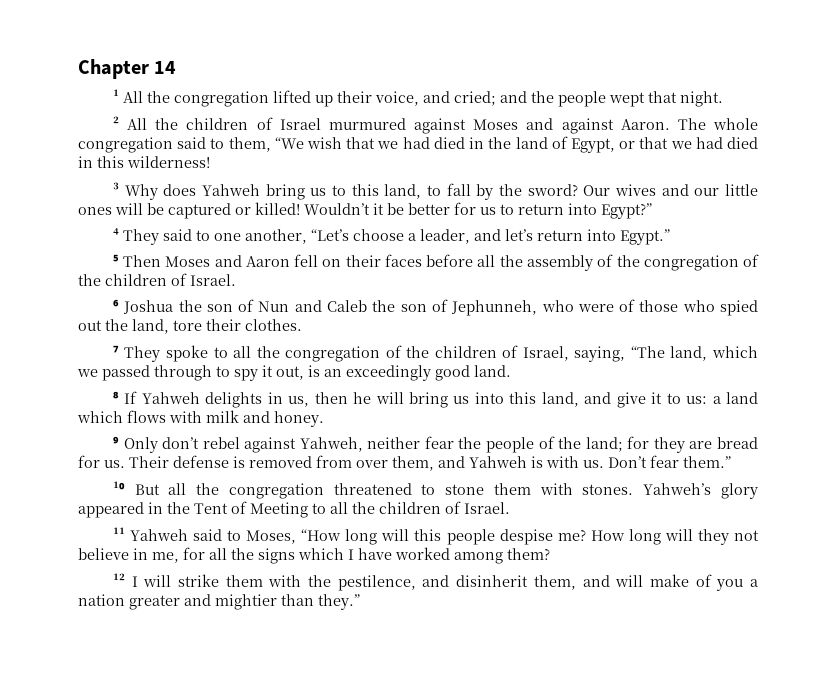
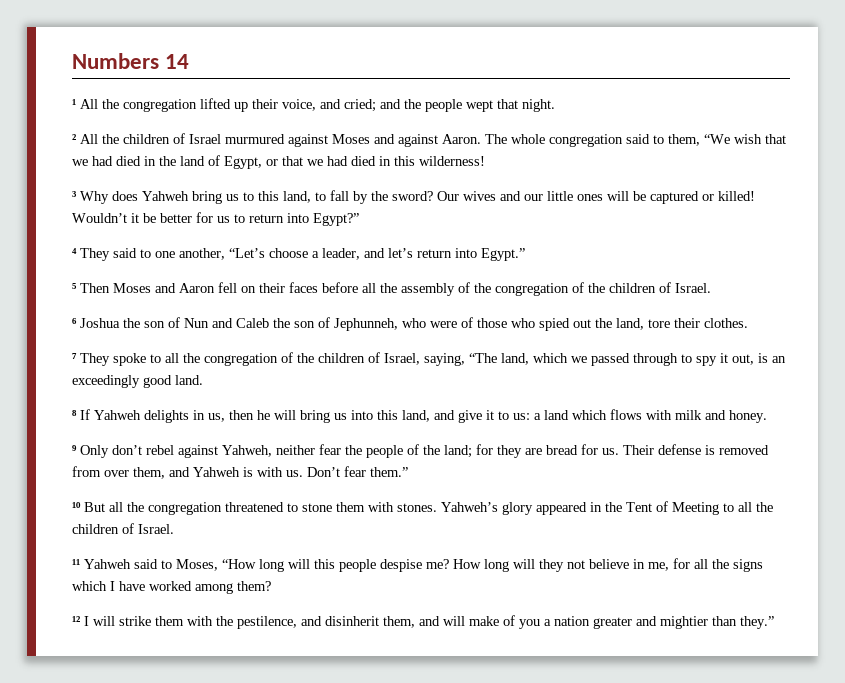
[78,59,149,79] Chapter -> [72,53,159,69] Numbers

